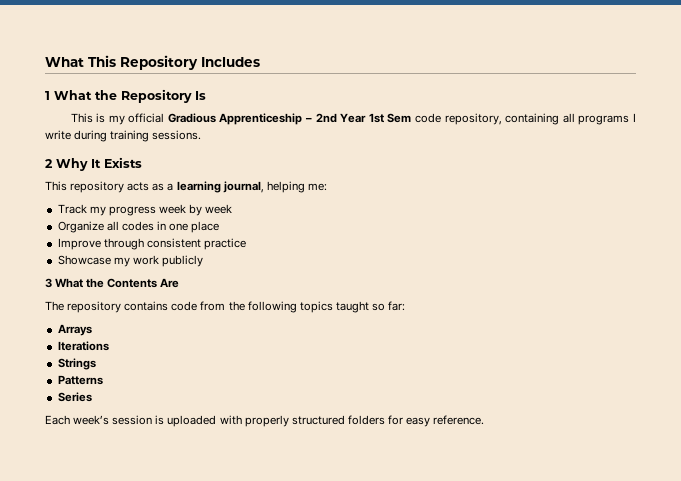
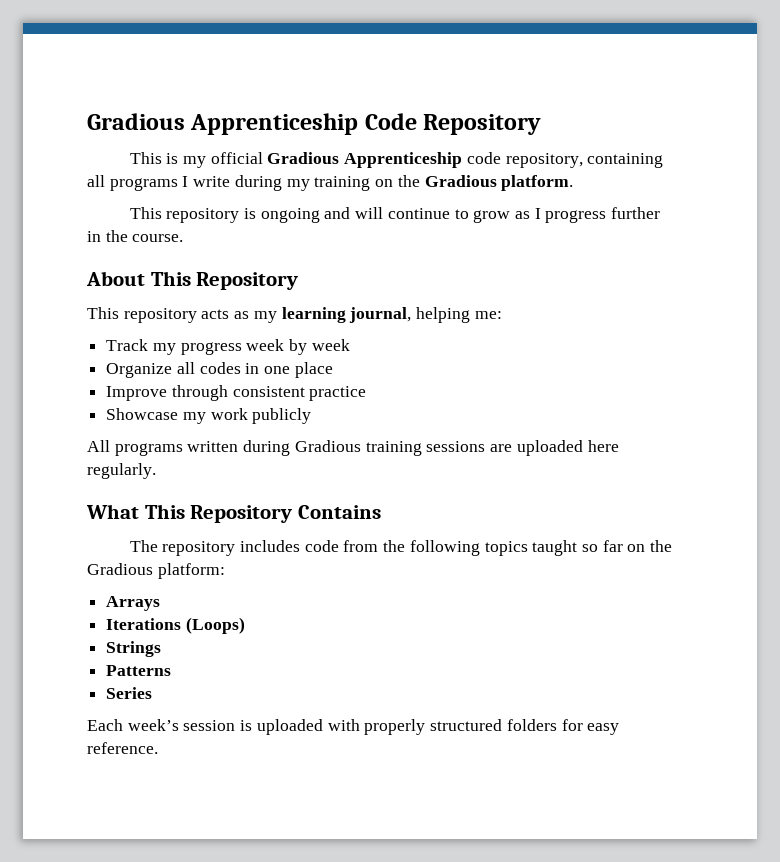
[45,55,260,70] [45,89,206,103] What This Repository Includes // 1 What the Repository Is -> [87,113,542,135] Gradious Apprenticeship Code Repository
[305,113,412,123] – 2nd Year 1st Sem -> (463, 160) none
[110,130,202,142] [45,157,142,171] training sessions. // 2 Why It Exists -> [286,175,574,191] [129,207,661,223] [87,230,184,242] [86,271,299,290] my training on the Gradious platform. // This repository is ongoing and will continue to grow as I progress further in the course. // About This Repository
[167,183,174,191] a -> [253,311,277,323] my
[45,278,180,288] 3 What the Contents Are -> [87,440,619,456] [87,463,156,479] [86,504,382,523] All programs written during Gradious training sessions are uploaded here regularly. // What This Repository Contains
[124,301,169,311] contains -> [239,540,300,552] includes
[388,301,406,311] far: -> [602,540,673,552] [87,563,225,579] far on the Gradious platform:
(109, 346) none -> [185,617,245,634] (Loops)

